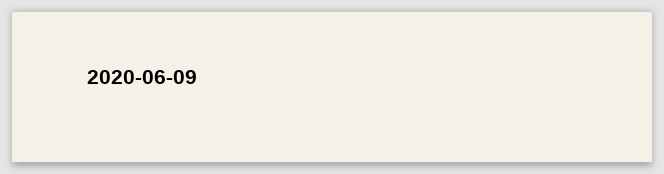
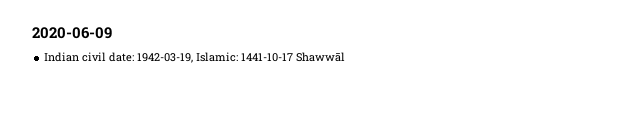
(197, 77) none -> [44,52,346,63] // Indian civil date: 1942-03-19, Islamic: 1441-10-17 Shawwāl

